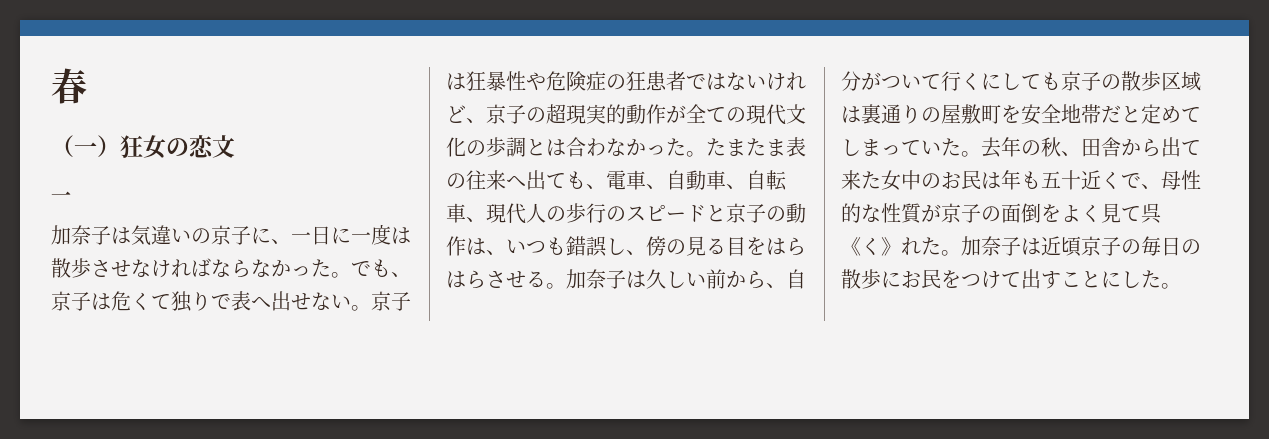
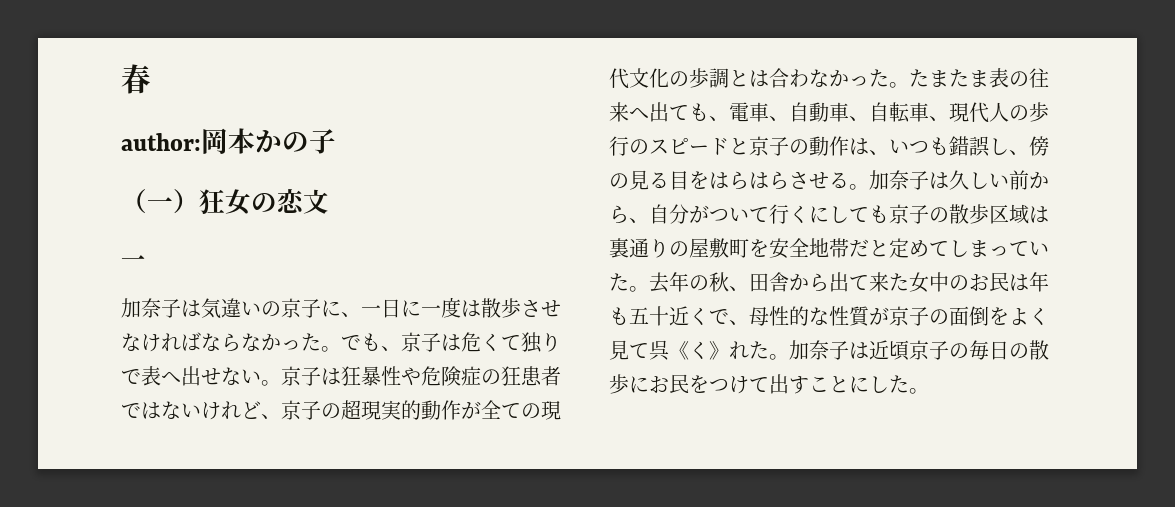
(87, 86) none -> [121,128,336,154] // author:岡本かの子

